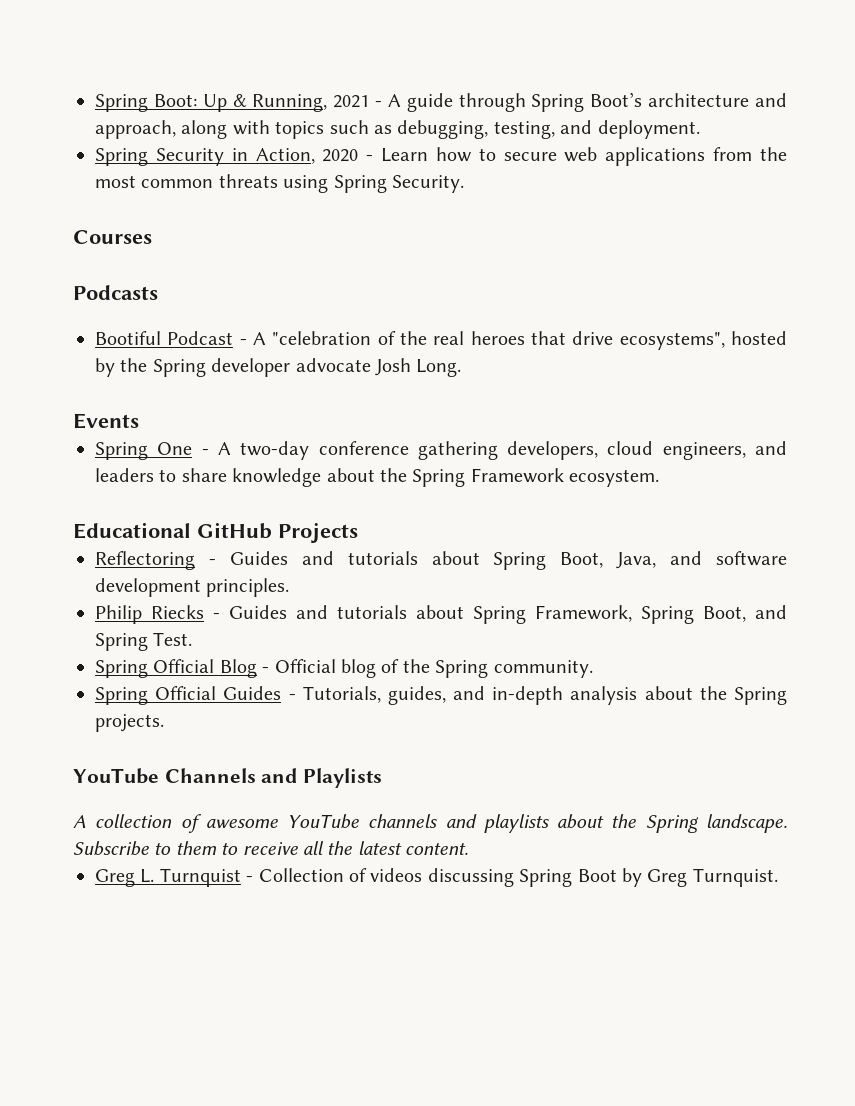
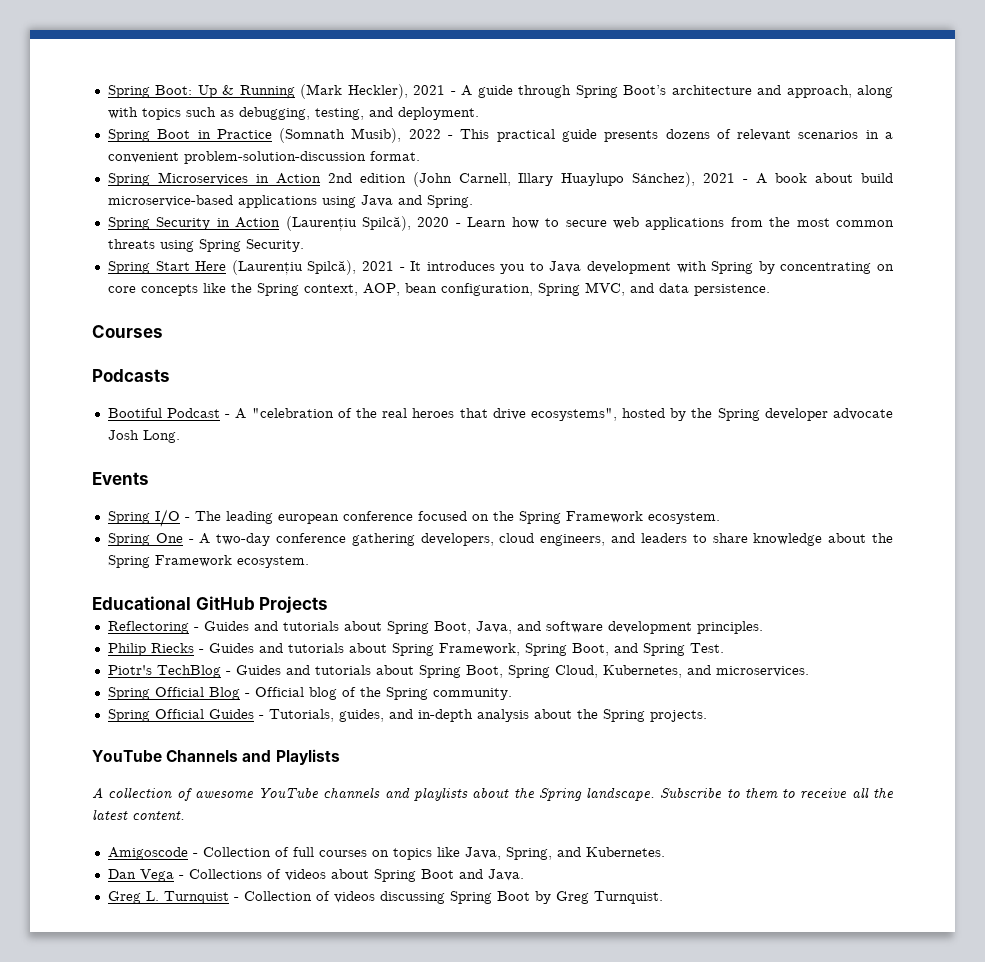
[252,94,328,112] Running, -> [239,84,408,99] Running (Mark Heckler),
(700, 129) none -> [107,128,893,143] [107,151,420,164] [107,172,893,187] [107,195,473,208] // Spring Boot in Practice (Somnath Musib), 2022 - This practical guide presents dozens of relevant scenarios in a convenient problem-solution-discussion format. // Spring Microservices in Action 2nd edition (John Carnell, Illary Huaylupo Sánchez), 2021 - A book about build microservice-based applications using Java and Spring.
[255,148,315,164] Action, -> [235,216,412,232] Action (Laurențiu Spilcă),
(464, 184) none -> [107,260,894,276] [107,282,770,296] // Spring Start Here (Laurențiu Spilcă), 2021 - It introduces you to Java development with Spring by concentrating on core concepts like the Spring context, AOP, bean configuration, Spring MVC, and data persistence.
(139, 421) none -> [107,509,720,527] // Spring I/O - The leading european conference focused on the Spring Framework ecosystem.
(193, 639) none -> [107,665,809,678] // Piotr's TechBlog - Guides and tutorials about Spring Boot, Spring Cloud, Kubernetes, and microservices.
(469, 849) none -> [107,847,665,860] [107,869,524,882] // Amigoscode - Collection of full courses on topics like Java, Spring, and Kubernetes. // Dan Vega - Collections of videos about Spring Boot and Java.

